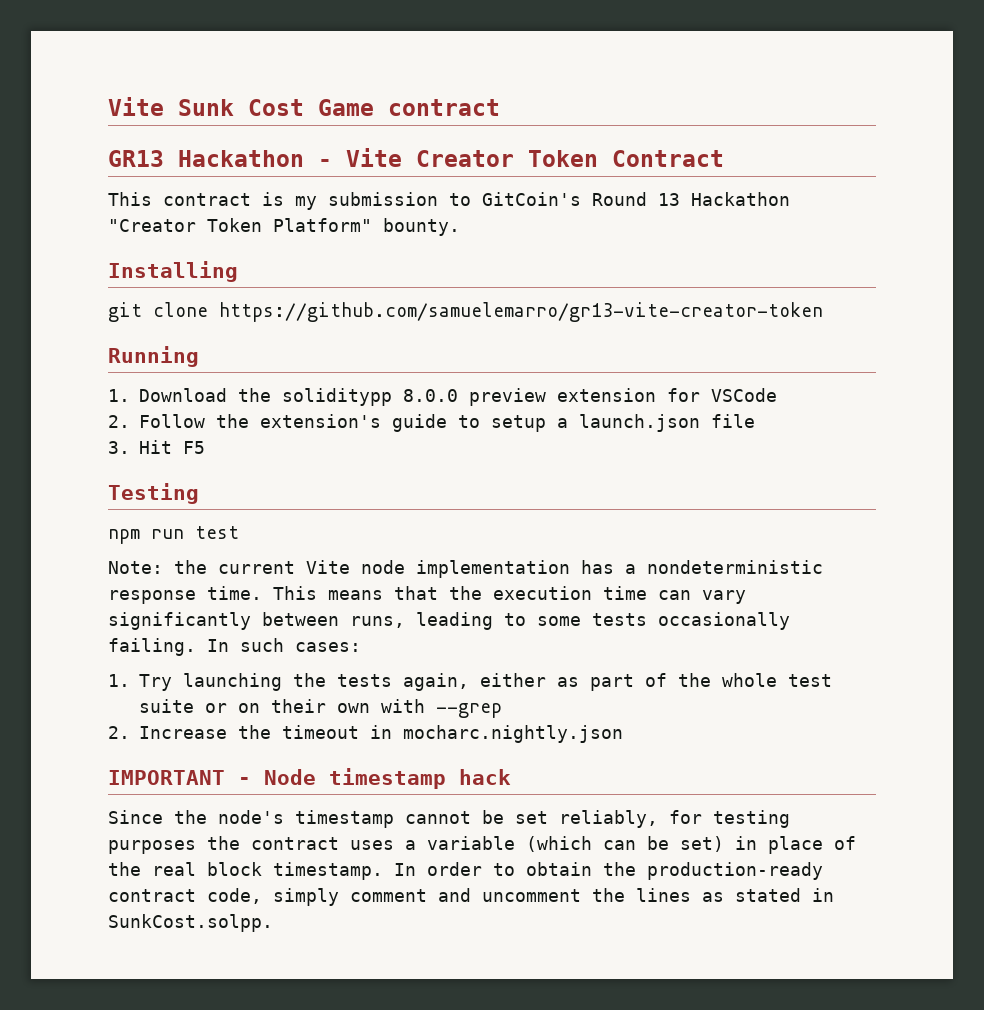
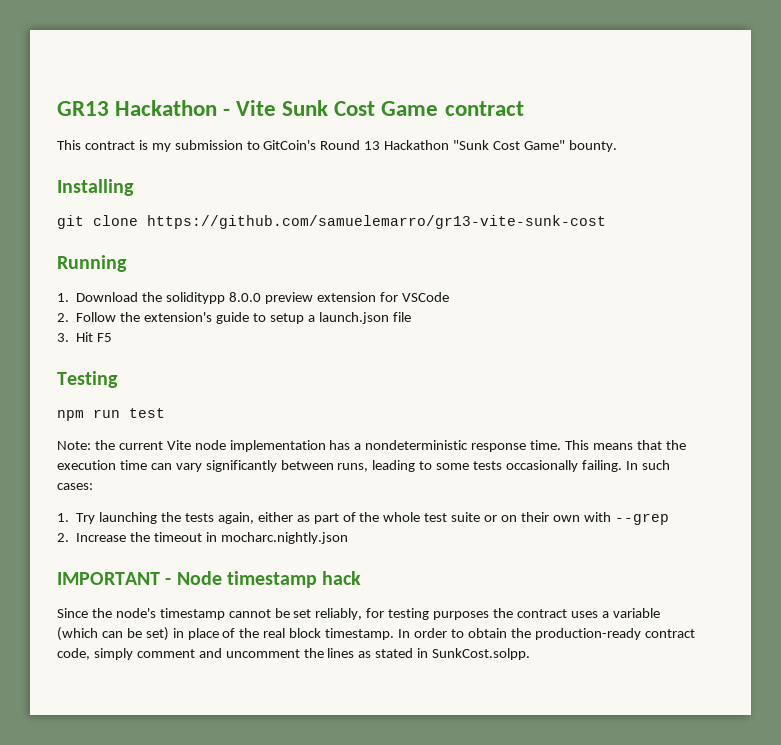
(108, 106) none -> [57,100,231,116] GR13 Hackathon -
[108,148,724,167] // GR13 Hackathon - Vite Creator Token Contract -> (524, 108) none
[108,218,372,232] "Creator Token Platform" -> [453,140,565,150] "Sunk Cost Game"
[219,302,823,322] https://github.com/samuelemarro/gr13-vite-creator-token -> [147,215,606,229] https://github.com/samuelemarro/gr13-vite-sunk-cost

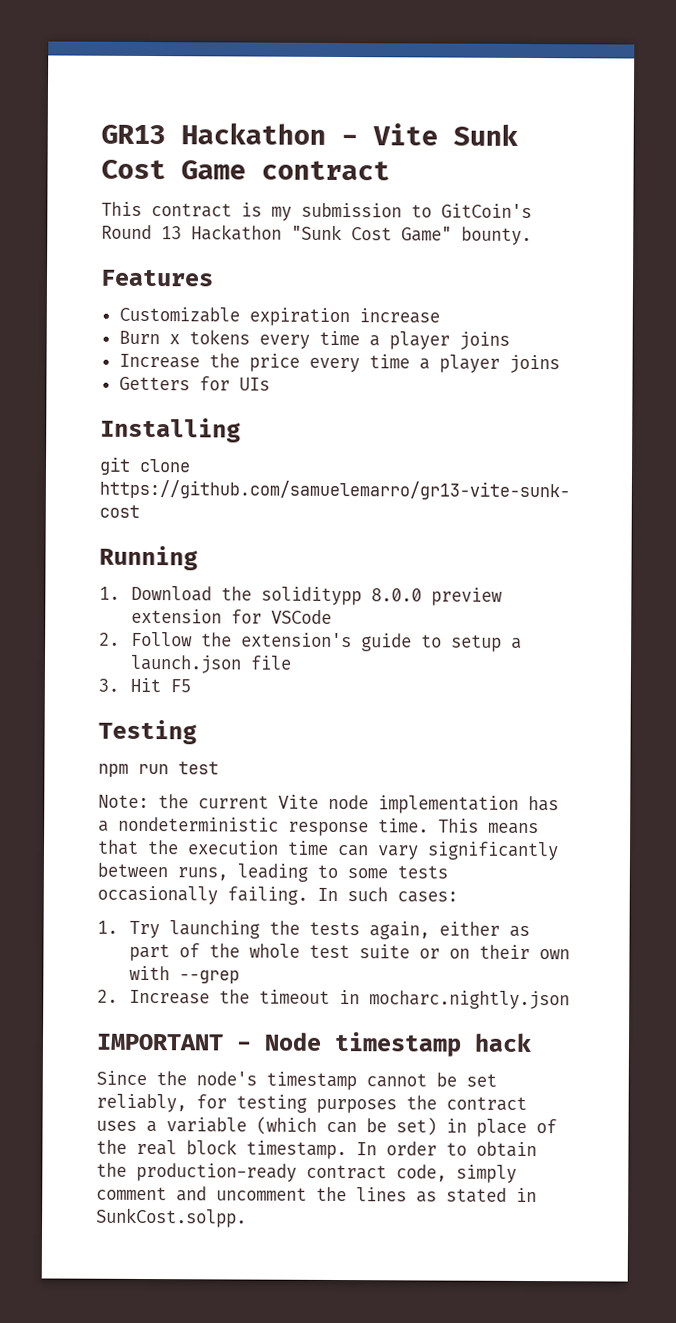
(617, 146) none -> [100,268,214,287] [118,306,440,327] [118,329,510,350] [118,353,560,374] [118,376,270,391] // Features // Customizable expiration increase // Burn x tokens every time a player joins // Increase the price every time a player joins // Getters for UIs

